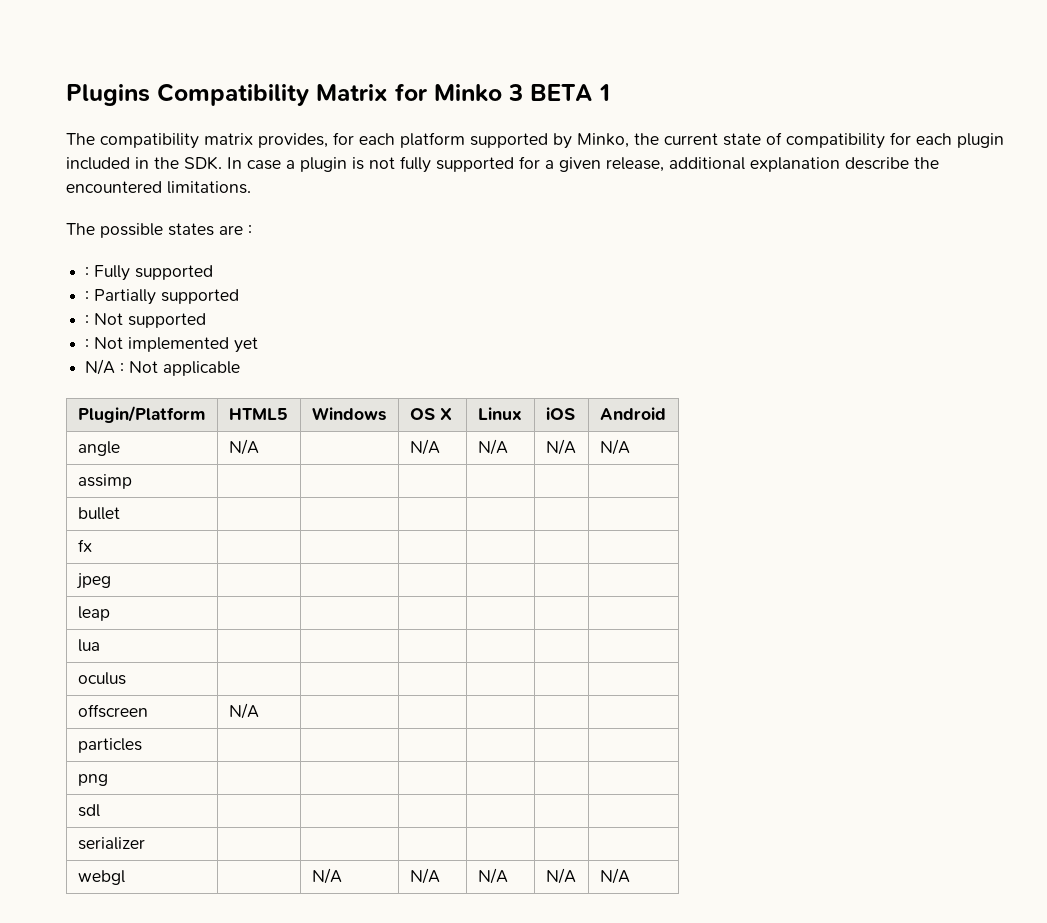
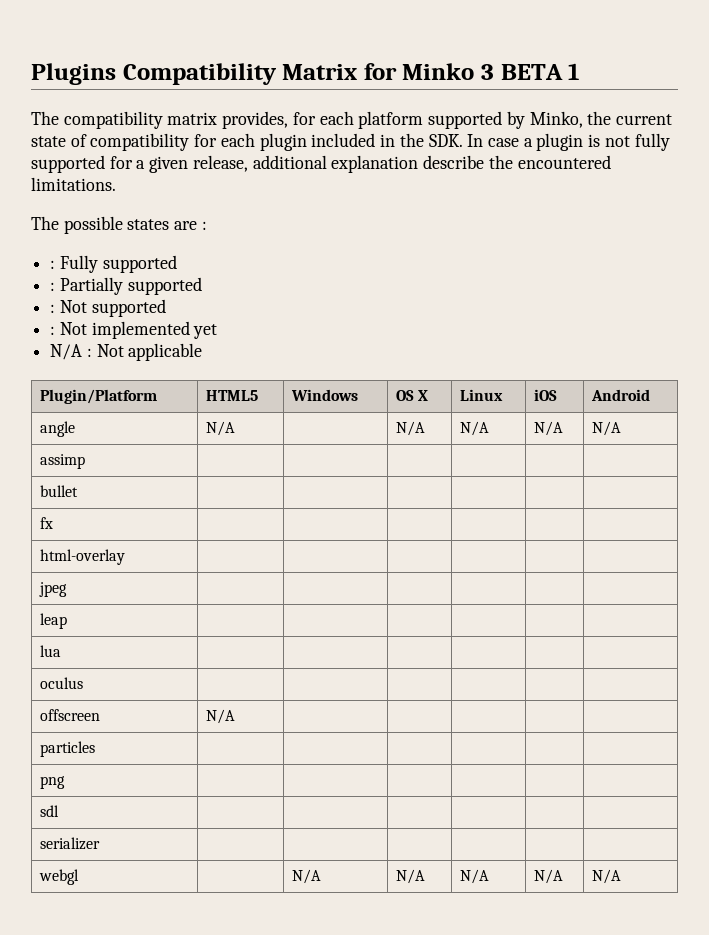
(92, 545) none -> [39,549,125,565] // html-overlay | | | | | |

